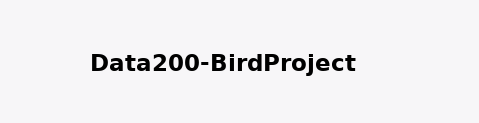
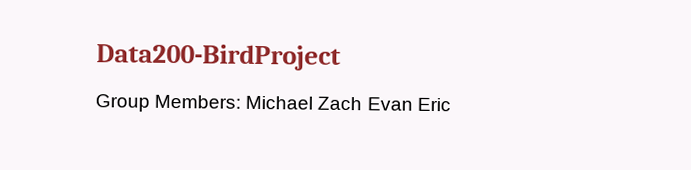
(356, 65) none -> [95,94,451,112] // Group Members: Michael Zach Evan Eric

